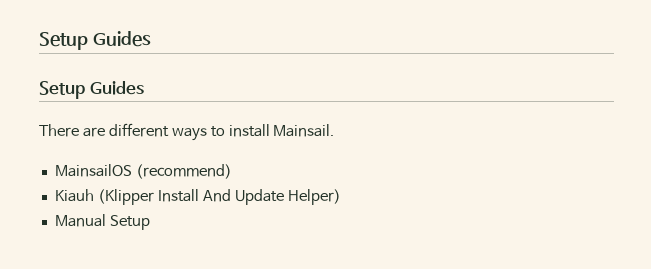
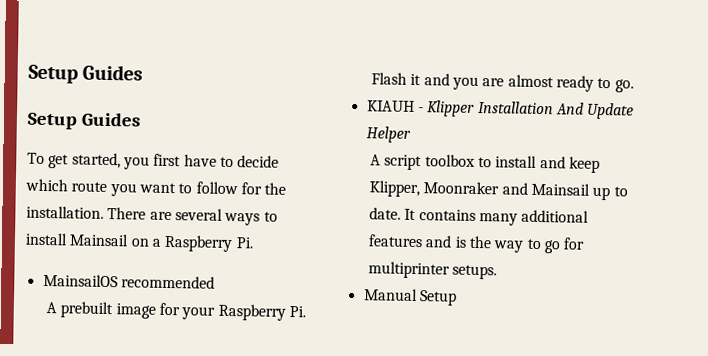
(144, 88) none -> [27,152,280,170] [25,178,287,197] [26,205,104,219] To get started, you first have to decide which route you want to follow for the installation.
[108,123,169,137] different -> [174,208,223,221] several
[273,124,335,137] [54,164,232,179] [54,189,341,205] Mainsail. // MainsailOS (recommend) // Kiauh (Klipper Install And Update Helper) -> [69,233,254,253] [42,273,215,289] [45,301,306,321] [370,72,634,93] [366,100,635,120] [365,126,411,143] [369,154,600,173] [368,180,628,201] [368,207,590,226] [367,234,586,254] [367,261,498,280] Mainsail on a Raspberry Pi. // MainsailOS recommended // A prebuilt image for your Raspberry Pi. Flash it and you are almost ready to go. // KIAUH - Klipper Installation And Update Helper // A script toolbox to install and keep Klipper, Moonraker and Mainsail up to date. It contains many additional features and is the way to go for multiprinter setups.

